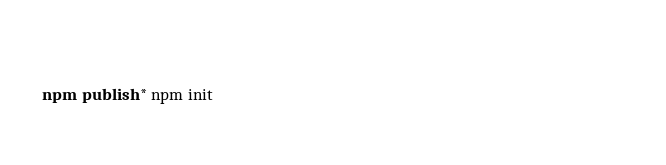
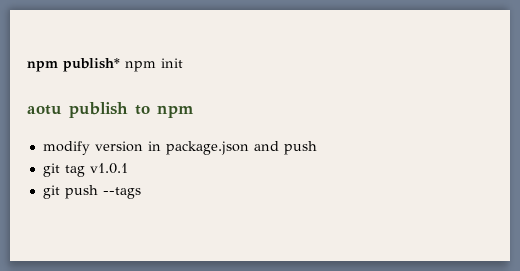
(213, 94) none -> [27,102,194,118] [42,141,317,155] [42,163,128,177] [42,185,141,199] // aotu publish to npm // modify version in package.json and push // git tag v1.0.1 // git push --tags

